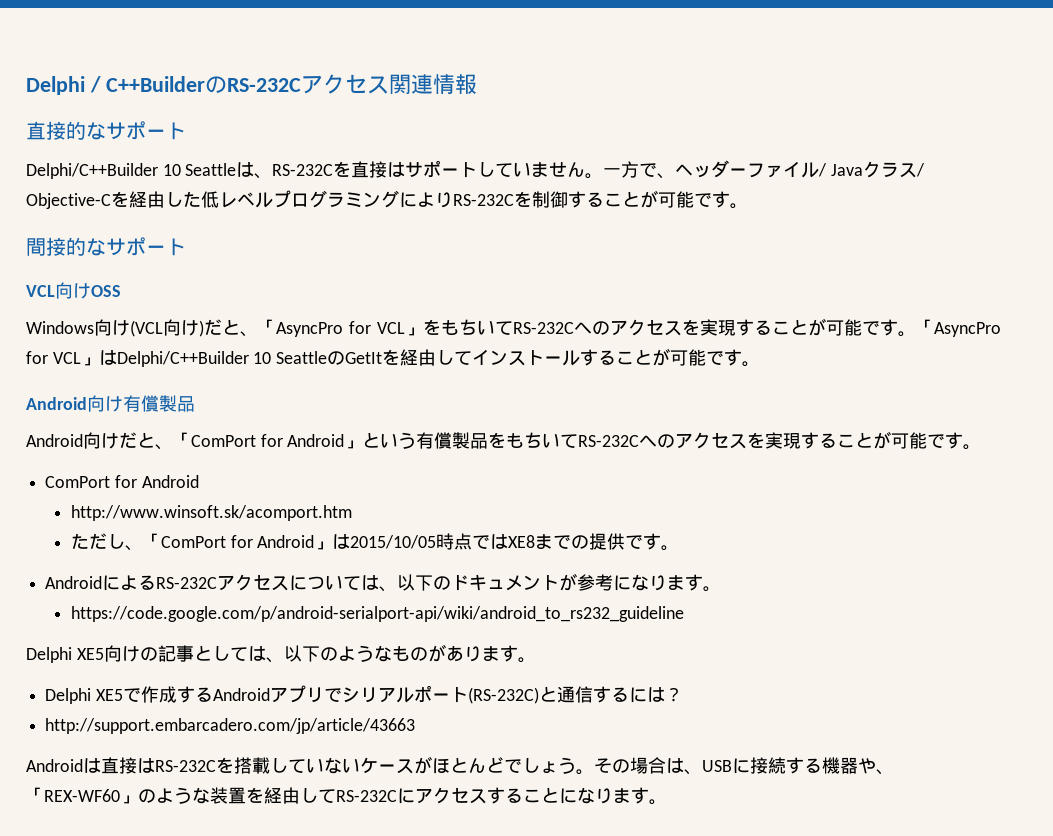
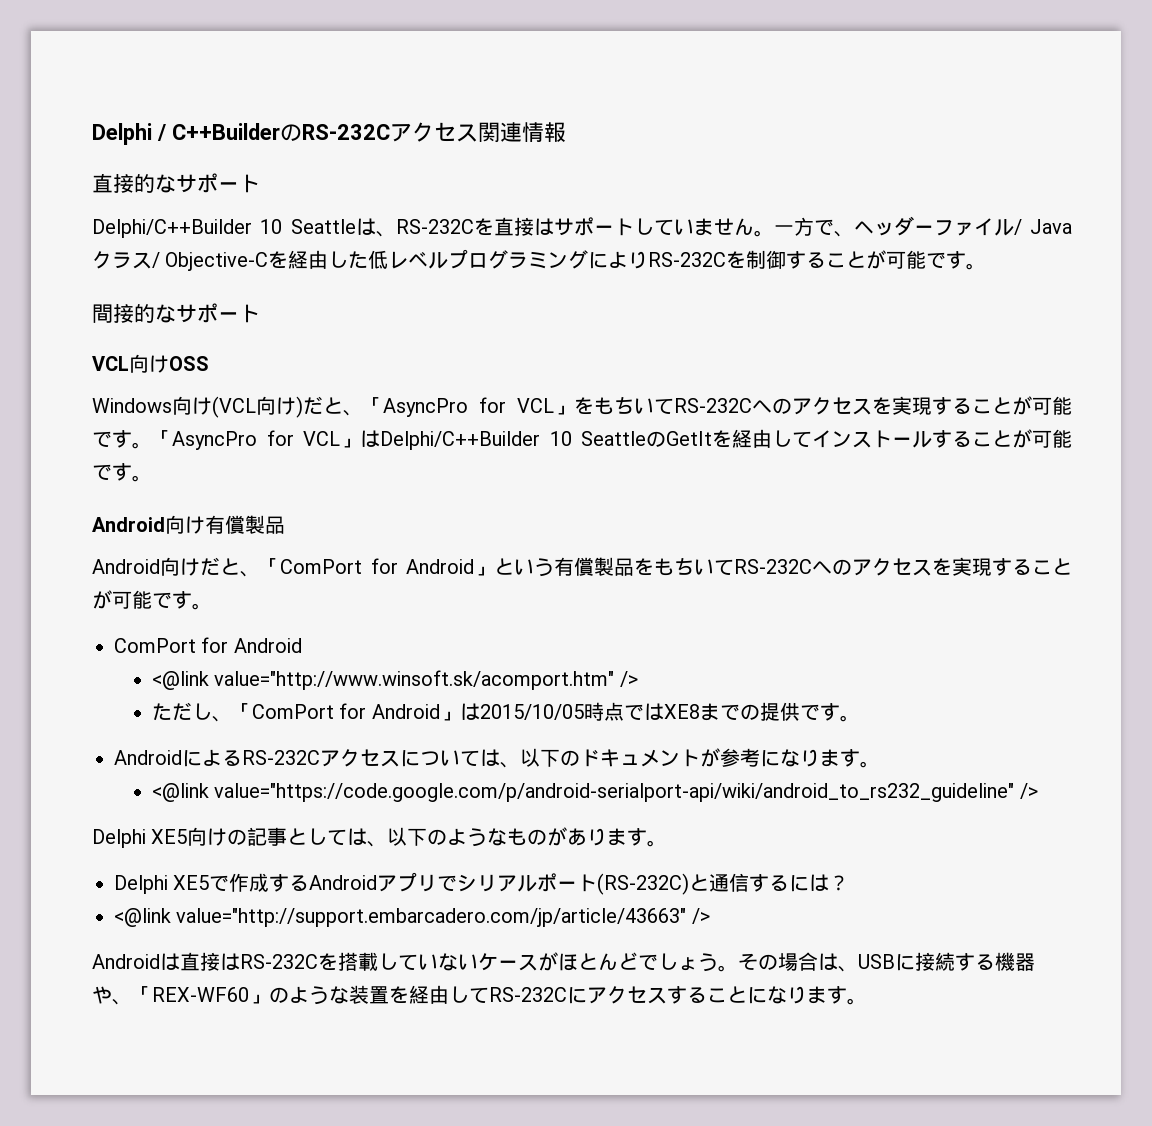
[70,505,352,521] http://www.winsoft.sk/acomport.htm -> [151,670,638,690] <@link value="http://www.winsoft.sk/acomport.htm" />
[70,606,684,622] https://code.google.com/p/android-serialport-api/wiki/android_to_rs232_guideline -> [151,783,1038,802] <@link value="https://code.google.com/p/android-serialport-api/wiki/android_to_rs232_guideline" />
[45,718,416,734] http://support.embarcadero.com/jp/article/43663 -> [114,908,710,927] <@link value="http://support.embarcadero.com/jp/article/43663" />

